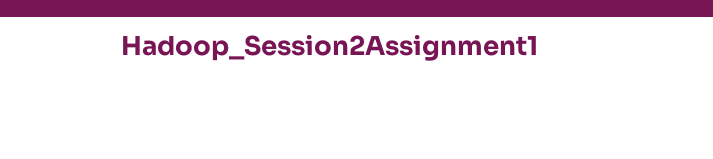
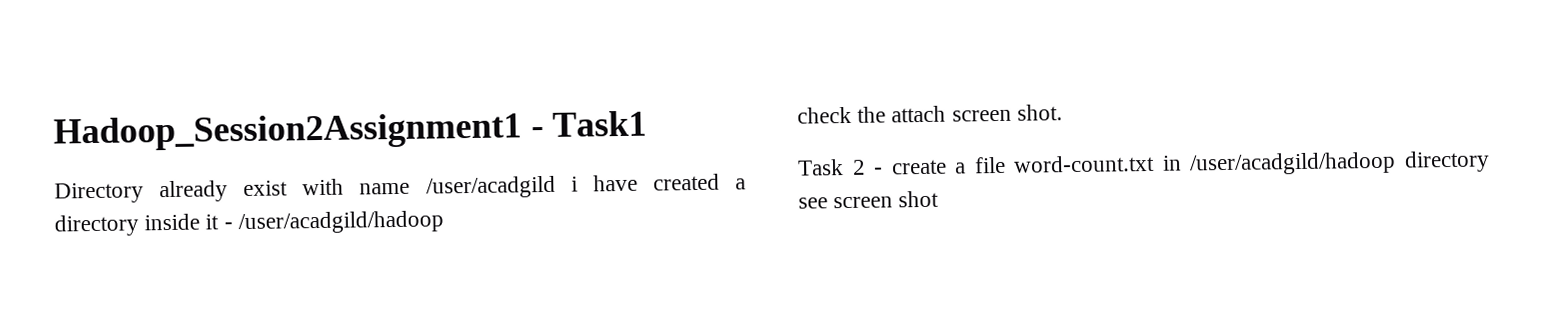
(538, 48) none -> [530,110,648,138] [54,173,746,204] [54,210,444,237] [797,104,1063,124] [797,150,1490,176] [798,190,940,209] - Task1 // Directory already exist with name /user/acadgild i have created a directory inside it - /user/acadgild/hadoop // check the attach screen shot. // Task 2 - create a file word-count.txt in /user/acadgild/hadoop directory see screen shot

